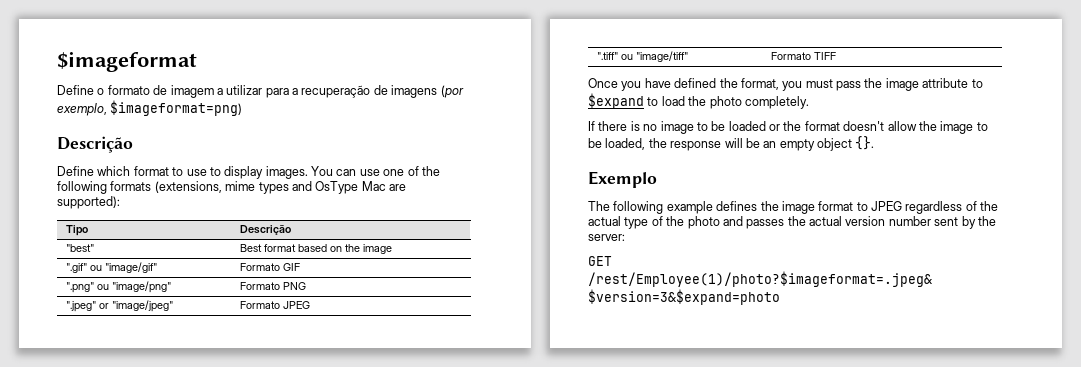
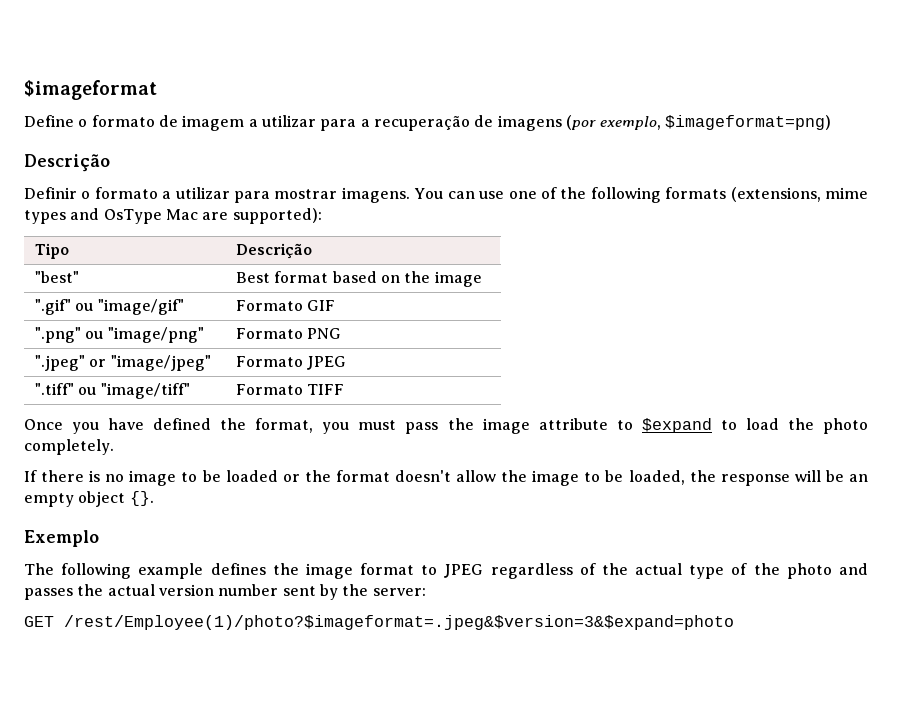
[57,166,308,179] Define which format to use to display images. -> [24,187,410,203] Definir o formato a utilizar para mostrar imagens.

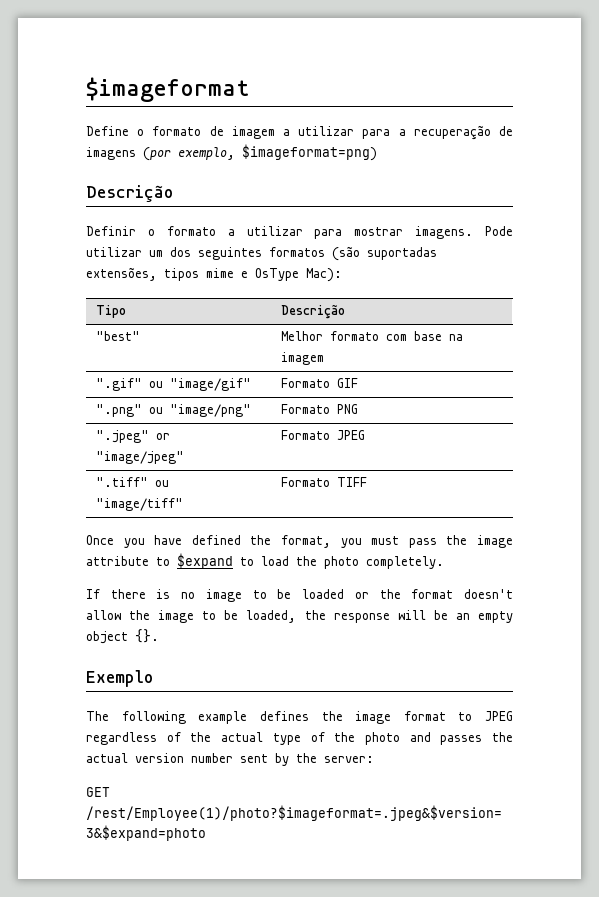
[414,187,868,203] [24,208,322,224] [35,243,70,259] [236,243,313,259] [35,271,80,283] [236,271,482,287] You can use one of the following formats (extensions, mime types and OsType Mac are supported): // Tipo | Descrição // "best" | Best format based on the image -> [485,226,513,236] [86,246,437,261] [86,267,342,282] [95,305,126,318] [280,304,345,319] [95,331,140,341] [280,331,463,341] [280,352,324,365] Pode utilizar um dos seguintes formatos (são suportadas extensões, tipos mime e OsType Mac): // Tipo | Descrição // "best" | Melhor formato com base na imagem

